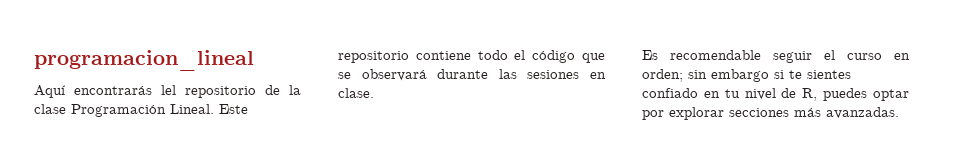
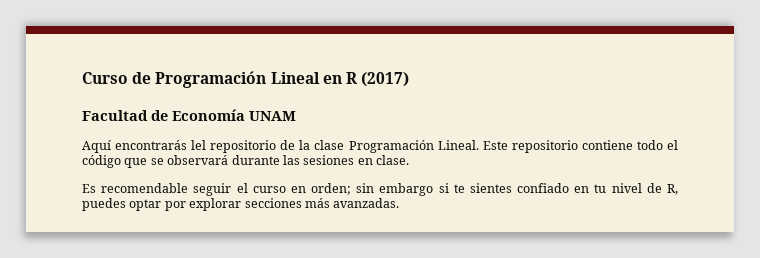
[34,50,254,71] programacion_lineal -> [82,71,410,88] [82,109,296,121] Curso de Programación Lineal en R (2017) // Facultad de Economía UNAM

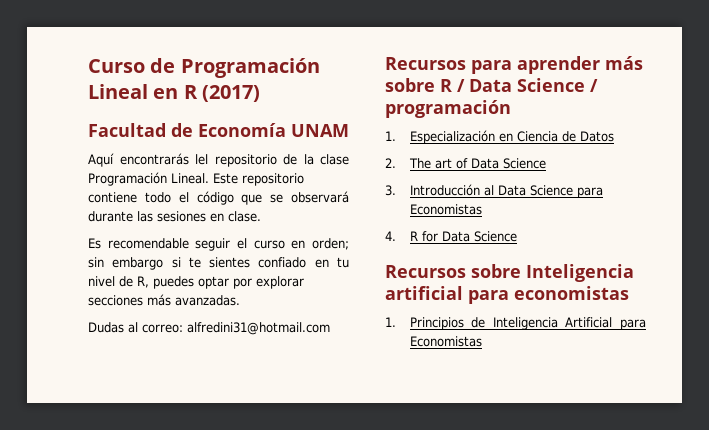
(400, 203) none -> [88,322,330,335] [385,56,643,74] [385,78,598,92] [385,100,511,118] [385,130,614,144] [385,158,546,169] [385,184,603,198] [409,204,482,215] [385,231,517,242] [385,264,634,282] [385,286,629,304] [385,317,646,330] [409,336,482,347] // Dudas al correo: alfredini31@hotmail.com // Recursos para aprender más sobre R / Data Science / programación // 1. Especialización en Ciencia de Datos // 2. The art of Data Science // 3. Introducción al Data Science para Economistas // 4. R for Data Science // Recursos sobre Inteligencia artificial para economistas // 1. Principios de Inteligencia Artificial para Economistas

